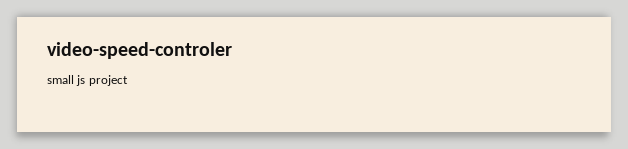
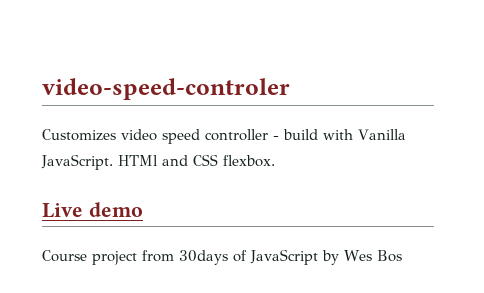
[47,75,128,86] small js project -> [42,129,406,144] [41,154,275,170] [42,202,143,218] [42,249,402,265] Customizes video speed controller - build with Vanilla JavaScript. HTMl and CSS flexbox. // Live demo // Course project from 30days of JavaScript by Wes Bos

